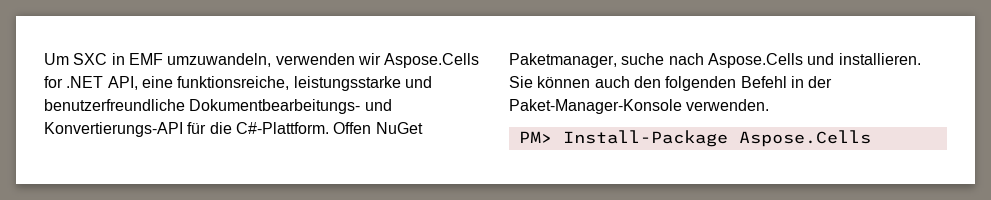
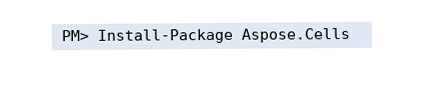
[44,53,480,68] [44,76,432,91] [44,99,392,114] [44,122,423,137] [509,53,921,68] [509,76,833,91] [509,99,770,114] Um SXC in EMF umzuwandeln, verwenden wir Aspose.Cells for .NET API, eine funktionsreiche, leistungsstarke und benutzerfreundliche Dokumentbearbeitungs- und Konvertierungs-API für die C#-Plattform. Offen NuGet Paketmanager, suche nach Aspose.Cells und installieren. Sie können auch den folgenden Befehl in der Paket-Manager-Konsole verwenden. // -> (61, 35) none

